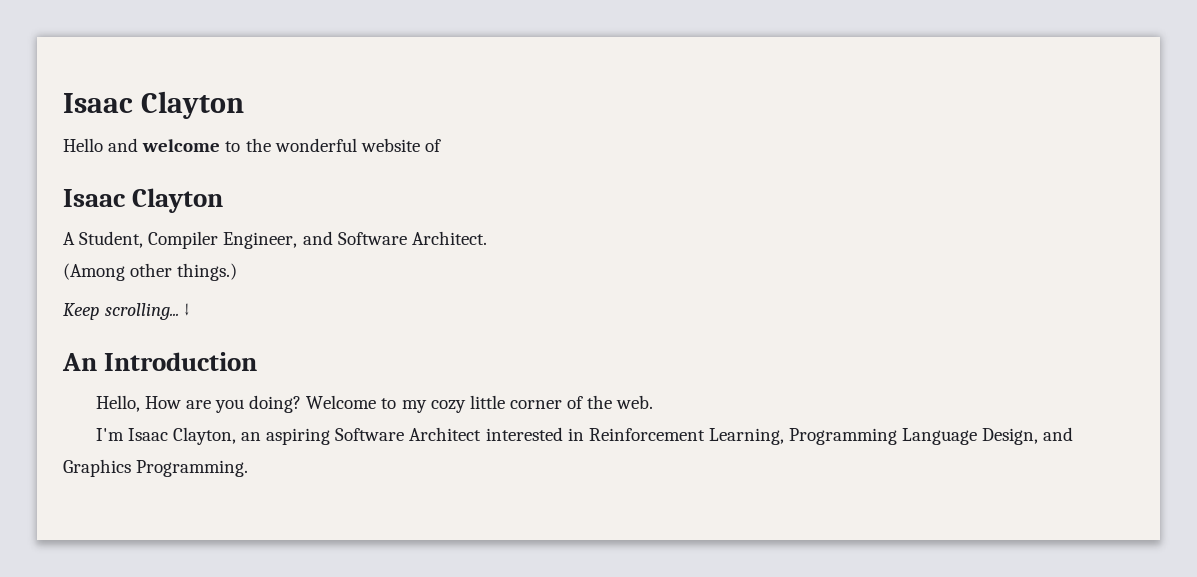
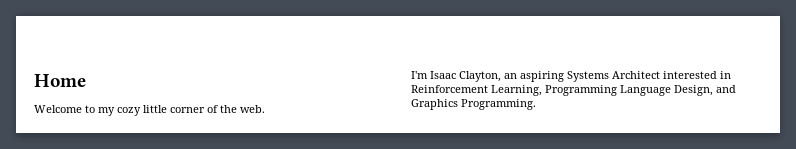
[63,91,245,119] [63,138,441,152] [63,188,224,213] [63,231,487,249] [63,263,238,281] [63,303,191,320] [62,352,258,371] [95,395,302,413] Isaac Clayton // Hello and welcome to the wonderful website of // Isaac Clayton // A Student, Compiler Engineer, and Software Architect. // (Among other things.) // Keep scrolling... ↓ // An Introduction // Hello, How are you doing? -> [34,74,86,87] Home //
[335,428,405,441] Software -> [567,71,609,82] Systems

